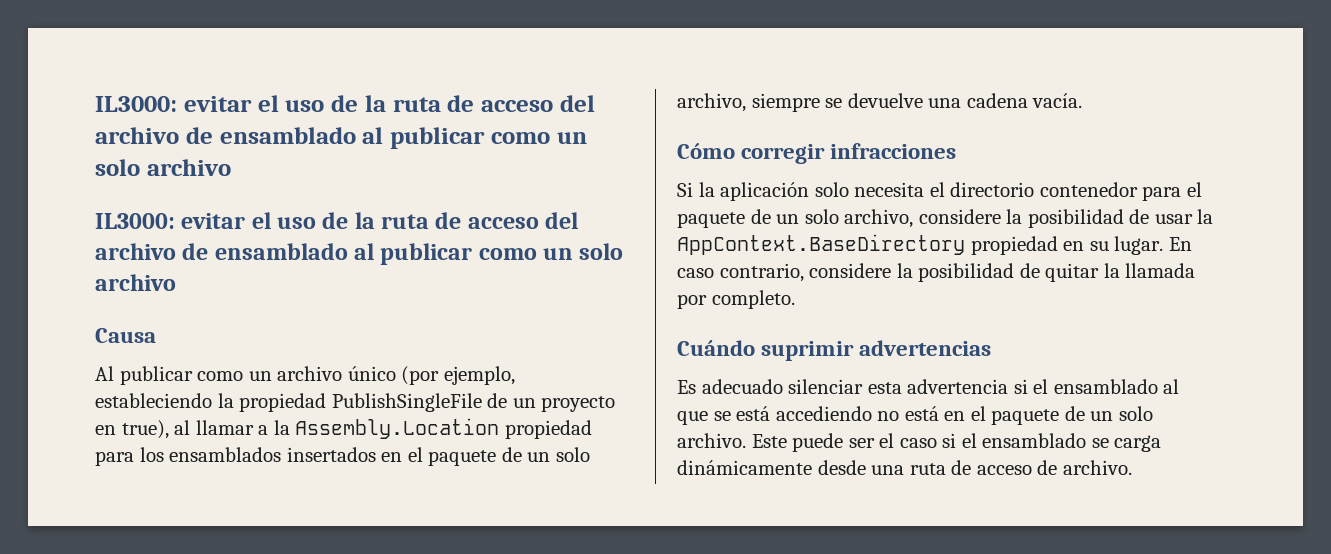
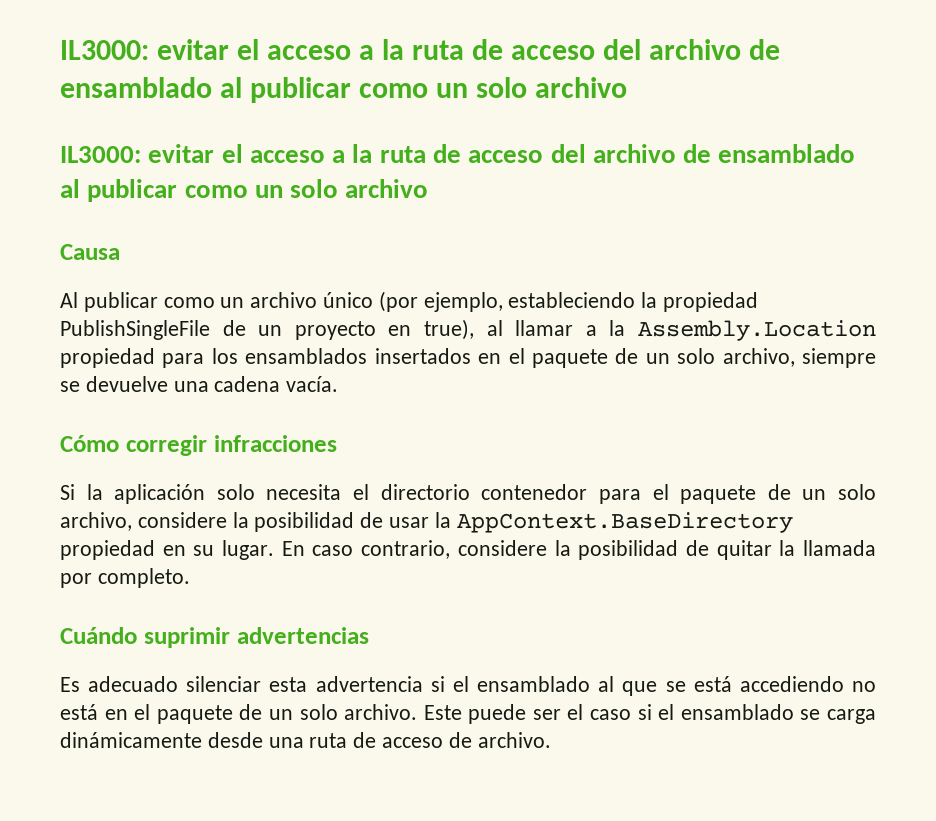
[95,95,358,112] IL3000: evitar el uso de -> [60,39,374,60] IL3000: evitar el acceso a
[277,212,349,229] uso de -> [249,150,346,163] acceso a

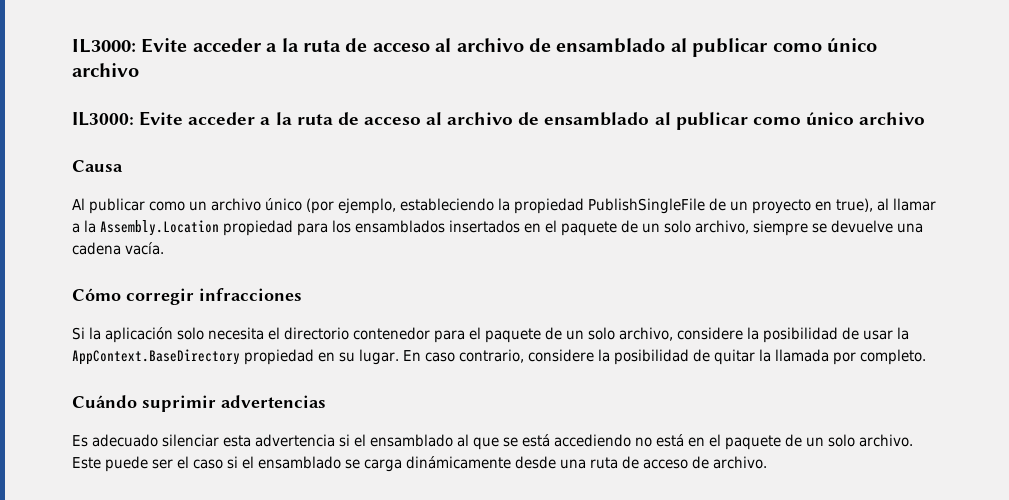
[60,39,780,60] [60,77,527,103] IL3000: evitar el acceso a la ruta de acceso del archivo de ensamblado al publicar como un solo -> [72,38,877,57] IL3000: Evite acceder a la ruta de acceso al archivo de ensamblado al publicar como único
[148,144,856,163] [60,179,339,202] evitar el acceso a la ruta de acceso del archivo de ensamblado al publicar como un solo -> [139,111,854,130] Evite acceder a la ruta de acceso al archivo de ensamblado al publicar como único

